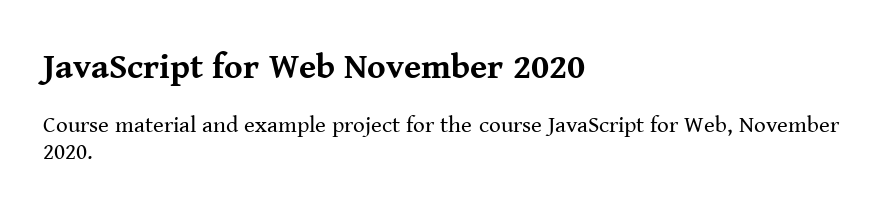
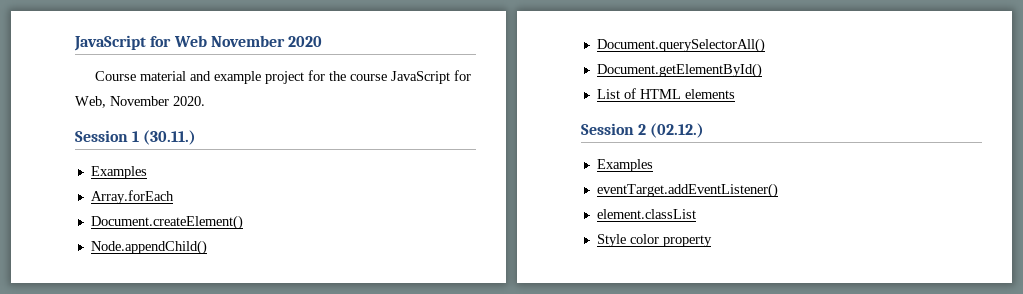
(93, 152) none -> [75,130,197,145] [90,166,147,179] [90,190,174,204] [90,215,243,230] [90,240,207,255] [596,38,765,53] [596,63,762,78] [596,88,735,99] [581,123,705,138] [596,159,653,172] [596,183,778,198] [596,209,696,219] [596,234,712,247] // Session 1 (30.11.) // Examples // Array.forEach // Document.createElement() // Node.appendChild() // Document.querySelectorAll() // Document.getElementById() // List of HTML elements // Session 2 (02.12.) // Examples // eventTarget.addEventListener() // element.classList // Style color property

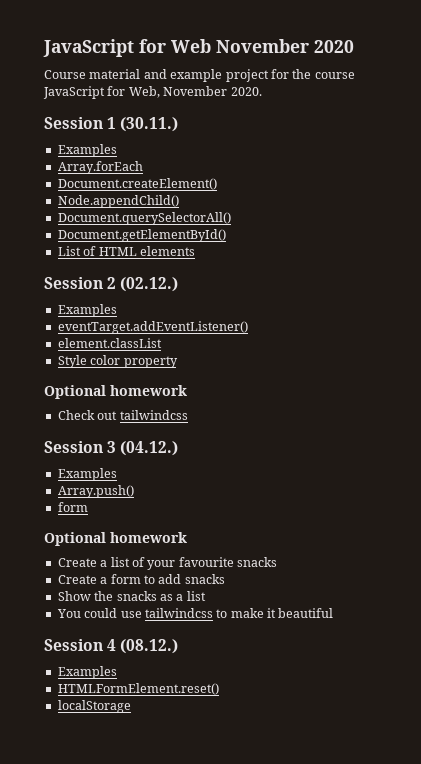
(712, 241) none -> [44,385,187,399] [57,410,188,420] [44,441,179,456] [57,468,117,481] [57,485,134,498] [57,502,88,512] [44,532,187,546] [57,557,277,570] [57,574,225,584] [57,591,206,601] [56,608,334,618] [44,639,179,654] [57,666,117,679] [57,683,219,695] [57,700,131,713] // Optional homework // Check out tailwindcss // Session 3 (04.12.) // Examples // Array.push() // form // Optional homework // Create a list of your favourite snacks // Create a form to add snacks // Show the snacks as a list // You could use tailwindcss to make it beautiful // Session 4 (08.12.) // Examples // HTMLFormElement.reset() // localStorage

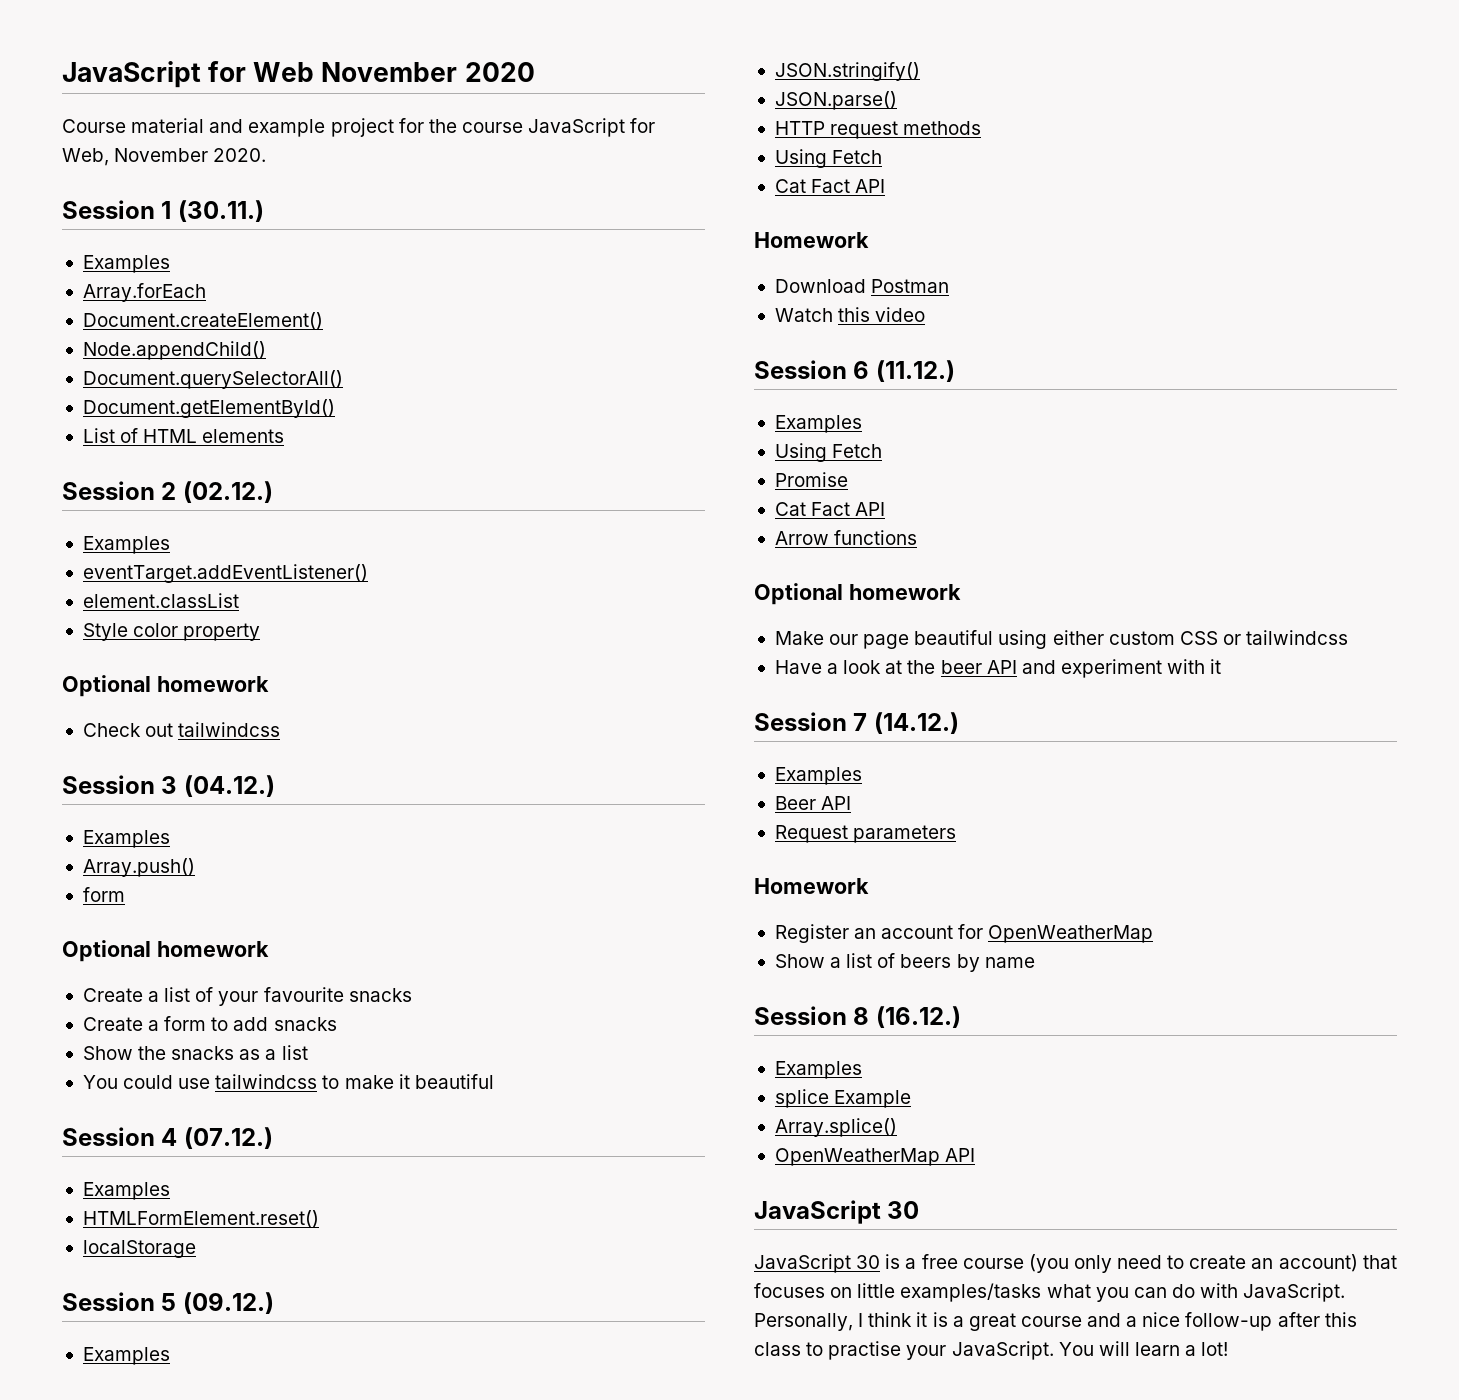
[120,639,179,654] (08.12.) -> [183,1127,273,1149] (07.12.)
(131, 706) none -> [62,1292,274,1314] [82,1347,170,1365] [774,62,920,81] [774,91,897,110] [774,121,982,139] [774,149,883,168] [774,179,886,193] [754,232,869,248] [774,279,950,293] [774,307,926,322] [754,360,955,382] [774,415,862,433] [774,443,883,462] [774,472,848,487] [774,502,886,516] [774,530,918,545] [754,583,961,605] [774,630,1349,649] [774,659,1222,678] [754,712,959,734] [774,767,862,785] [774,796,852,810] [774,825,957,843] [754,878,869,894] [774,924,1154,943] [774,953,1035,972] [754,1006,961,1028] [774,1061,862,1079] [774,1089,912,1108] [774,1118,897,1137] [774,1148,976,1166] [754,1200,920,1224] [754,1254,1397,1273] [754,1283,1346,1302] [754,1312,1357,1331] [754,1341,1229,1360] // Session 5 (09.12.) // Examples // JSON.stringify() // JSON.parse() // HTTP request methods // Using Fetch // Cat Fact API // Homework // Download Postman // Watch this video // Session 6 (11.12.) // Examples // Using Fetch // Promise // Cat Fact API // Arrow functions // Optional homework // Make our page beautiful using either custom CSS or tailwindcss // Have a look at the beer API and experiment with it // Session 7 (14.12.) // Examples // Beer API // Request parameters // Homework // Register an account for OpenWeatherMap // Show a list of beers by name // Session 8 (16.12.) // Examples // splice Example // Array.splice() // OpenWeatherMap API // JavaScript 30 // JavaScript 30 is a free course (you only need to create an account) that focuses on little examples/tasks what you can do with JavaScript. Personally, I think it is a great course and a nice follow-up after this class to practise your JavaScript. You will learn a lot!

